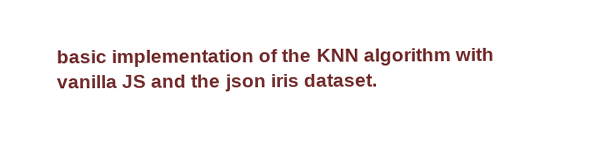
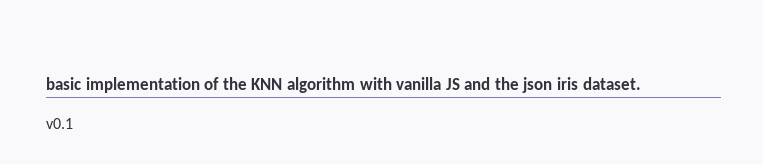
(378, 80) none -> [46,118,73,129] // v0.1

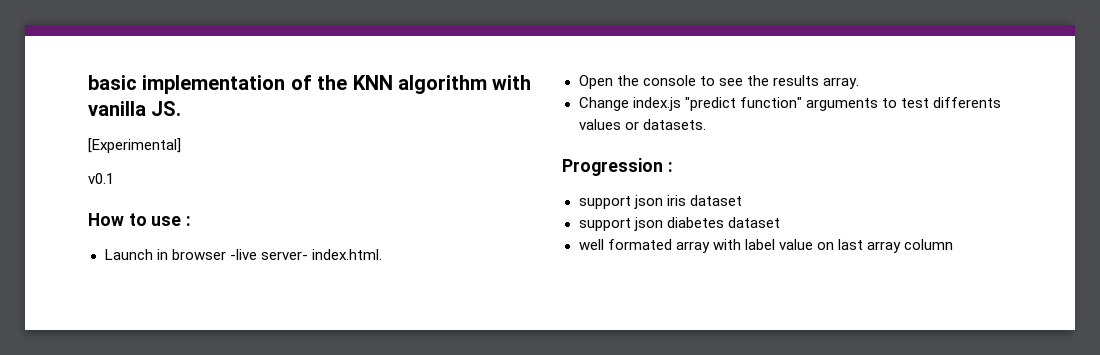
[445,77,641,93] [46,118,73,129] JS and the json iris dataset. // v0.1 -> [151,101,182,116] [88,138,181,153] [88,173,114,184] [88,213,192,226] [104,249,382,260] [578,75,859,89] [578,97,1001,111] [578,119,706,130] [562,158,673,176] [578,195,742,209] [578,217,780,231] [578,239,953,253] JS. // [Experimental] // v0.1 // How to use : // Launch in browser -live server- index.html. // Open the console to see the results array. // Change index.js "predict function" arguments to test differents values or datasets. // Progression : // support json iris dataset // support json diabetes dataset // well formated array with label value on last array column

